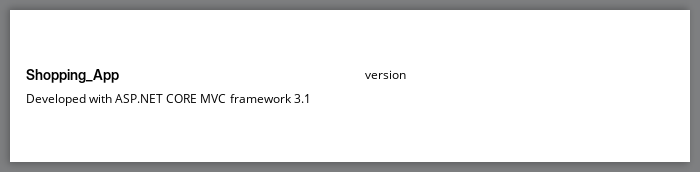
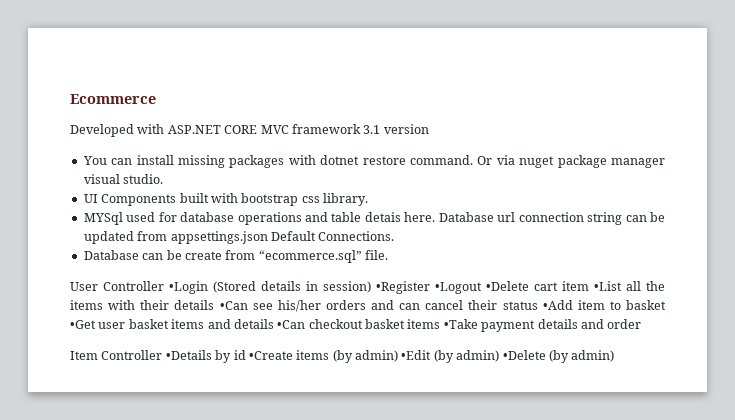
[26,69,119,83] Shopping_App -> [70,94,156,104] Ecommerce
(406, 74) none -> [82,155,665,168] [83,174,164,184] [83,193,368,206] [83,212,665,225] [83,231,395,244] [83,250,388,263] [70,281,665,294] [70,300,666,312] [70,319,642,332] [70,350,615,363] // You can install missing packages with dotnet restore command. Or via nuget package manager visual studio. // UI Components built with bootstrap css library. // MYSql used for database operations and table detais here. Database url connection string can be updated from appsettings.json Default Connections. // Database can be create from “ecommerce.sql” file. // User Controller •Login (Stored details in session) •Register •Logout •Delete cart item •List all the items with their details •Can see his/her orders and can cancel their status •Add item to basket •Get user basket items and details •Can checkout basket items •Take payment details and order // Item Controller •Details by id •Create items (by admin) •Edit (by admin) •Delete (by admin)

